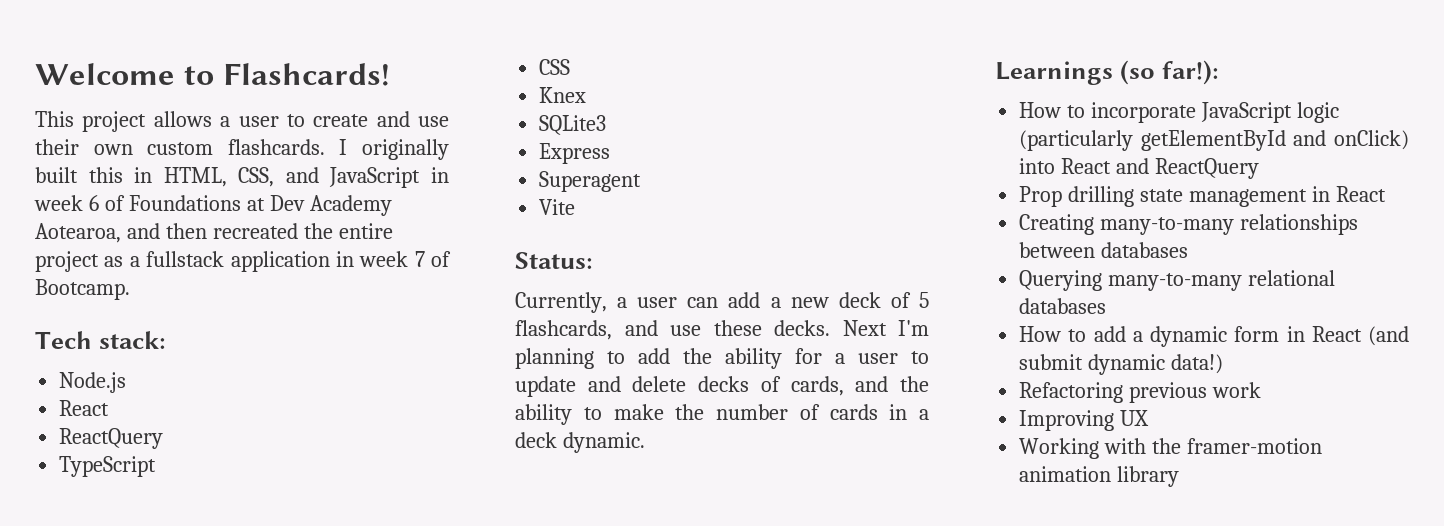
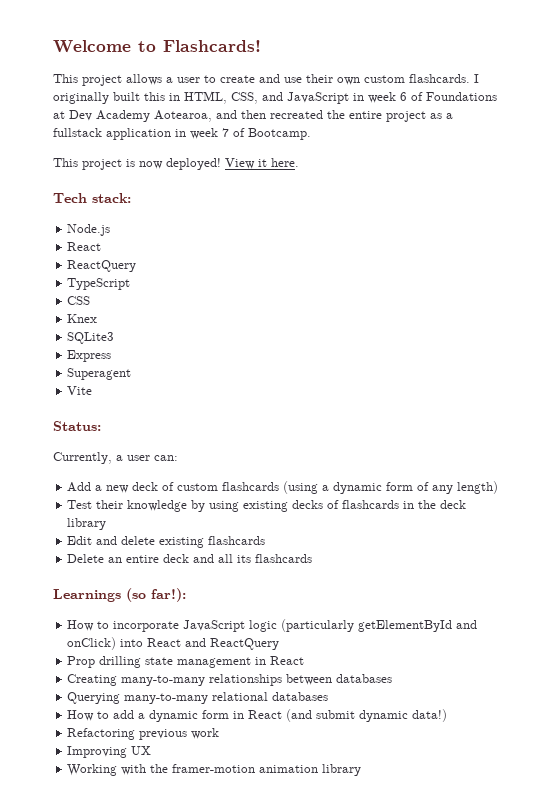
(130, 289) none -> [53,158,299,170] // This project is now deployed! View it here.
[687,292,761,308] can add -> [154,455,178,461] [67,482,92,492] can: // Add
[918,292,929,308] [515,320,929,340] [515,348,929,369] [515,376,929,397] [515,404,929,425] [515,432,645,453] 5 flashcards, and use these decks. Next I'm planning to add the ability for a user to update and delete decks of cards, and the ability to make the number of cards in a deck dynamic. -> [177,481,499,494] [67,500,467,512] [67,518,107,530] [67,536,266,548] [67,554,313,563] custom flashcards (using a dynamic form of any length) // Test their knowledge by using existing decks of flashcards in the deck library // Edit and delete existing flashcards // Delete an entire deck and all its flashcards

